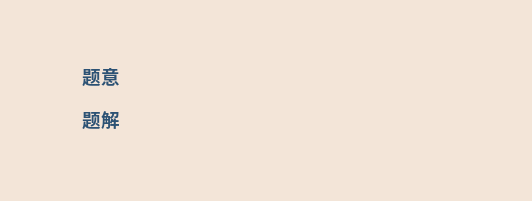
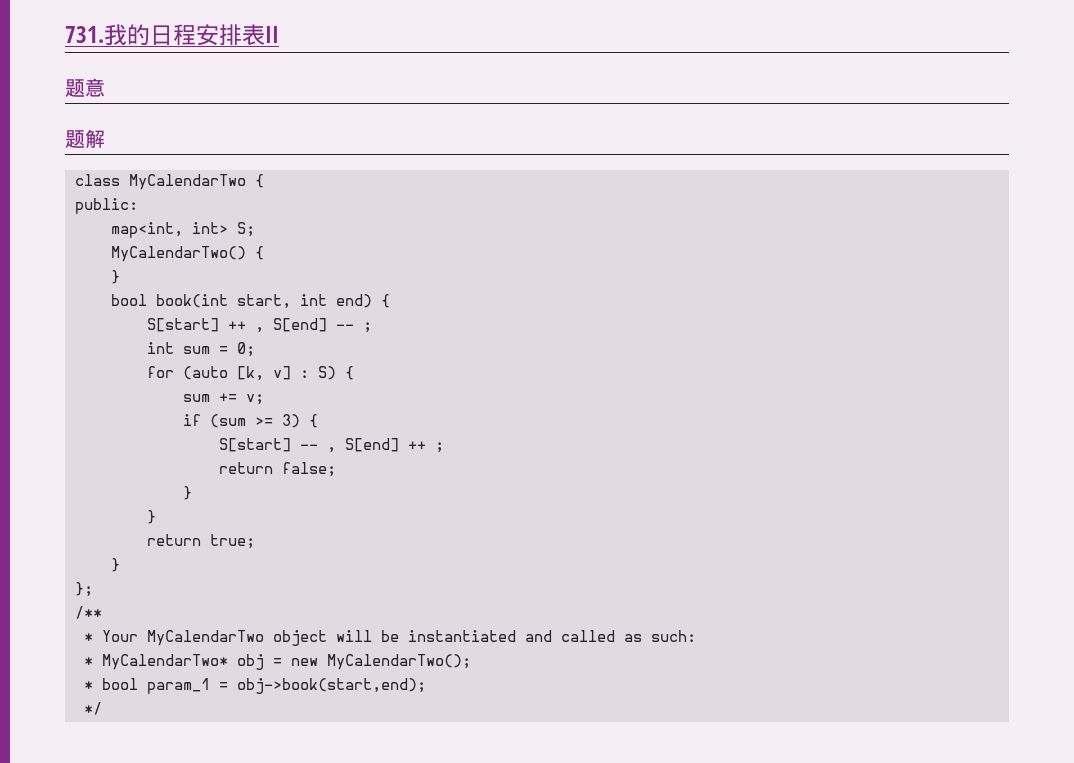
[82,68,120,87] [82,111,120,130] 题意 // 题解 -> [65,24,279,46] [65,78,105,97] [65,129,105,148] [74,174,264,190] [74,198,138,214] [110,222,255,238] [110,246,264,262] [110,270,120,284] [110,294,390,309] [146,318,372,333] [146,342,255,357] [146,366,354,381] [182,393,264,405] [182,414,318,428] [218,438,444,453] [218,462,336,477] [182,486,192,500] [146,510,156,524] [146,534,255,549] [110,558,120,572] [74,582,93,597] [74,606,102,619] [83,630,696,646] [83,654,471,670] [83,678,426,694] [83,702,102,715] 731.我的日程安排表II // 题意 // 题解 // class MyCalendarTwo { // public: // map<int, int> S; // MyCalendarTwo() { // } // bool book(int start, int end) { // S[start] ++ , S[end] -- ; // int sum = 0; // for (auto [k, v] : S) { // sum += v; // if (sum >= 3) { // S[start] -- , S[end] ++ ; // return false; // } // } // return true; // } // }; // /** // * Your MyCalendarTwo object will be instantiated and called as such: // * MyCalendarTwo* obj = new MyCalendarTwo(); // * bool param_1 = obj->book(start,end); // */

